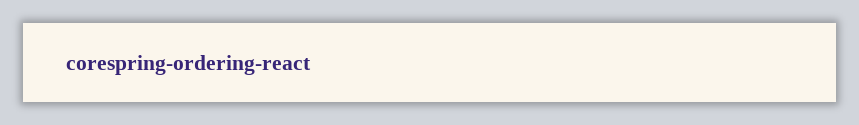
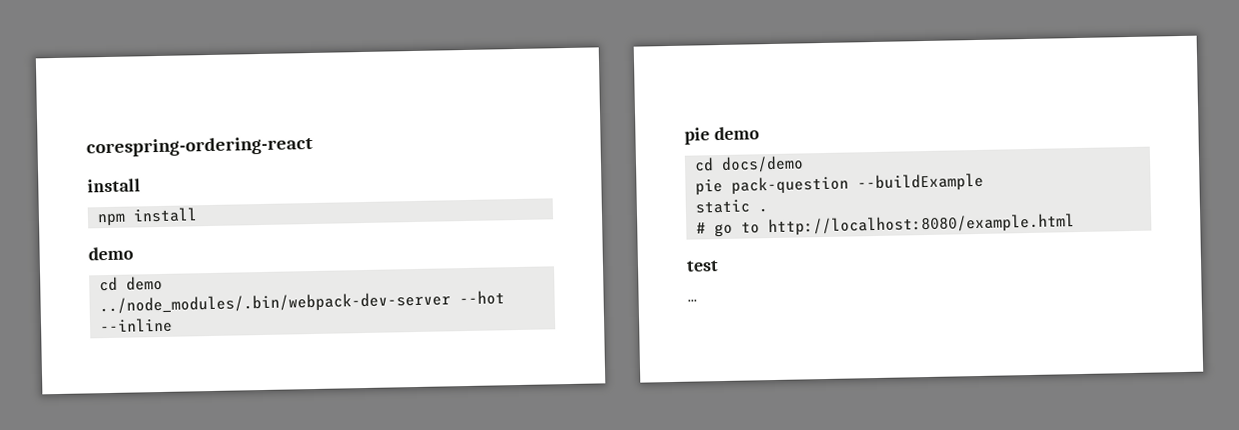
(311, 65) none -> [87,178,141,193] [96,207,198,227] [88,246,134,261] [98,275,163,292] [98,290,505,316] [98,317,173,334] [684,126,760,145] [693,155,804,174] [694,172,984,196] [694,199,768,214] [695,213,1075,238] [686,260,719,272] [687,299,697,302] // install // npm install // demo // cd demo // ../node_modules/.bin/webpack-dev-server --hot --inline // pie demo // cd docs/demo // pie pack-question --buildExample // static . // # go to http://localhost:8080/example.html // test // ...

